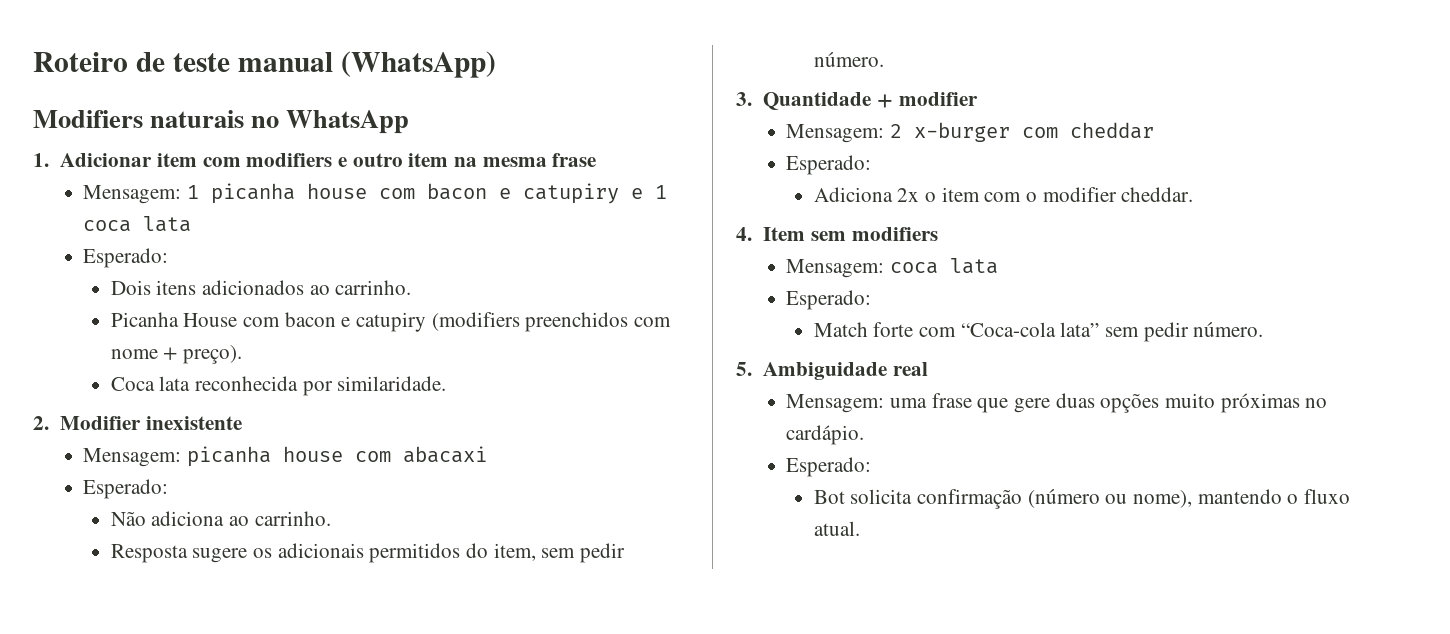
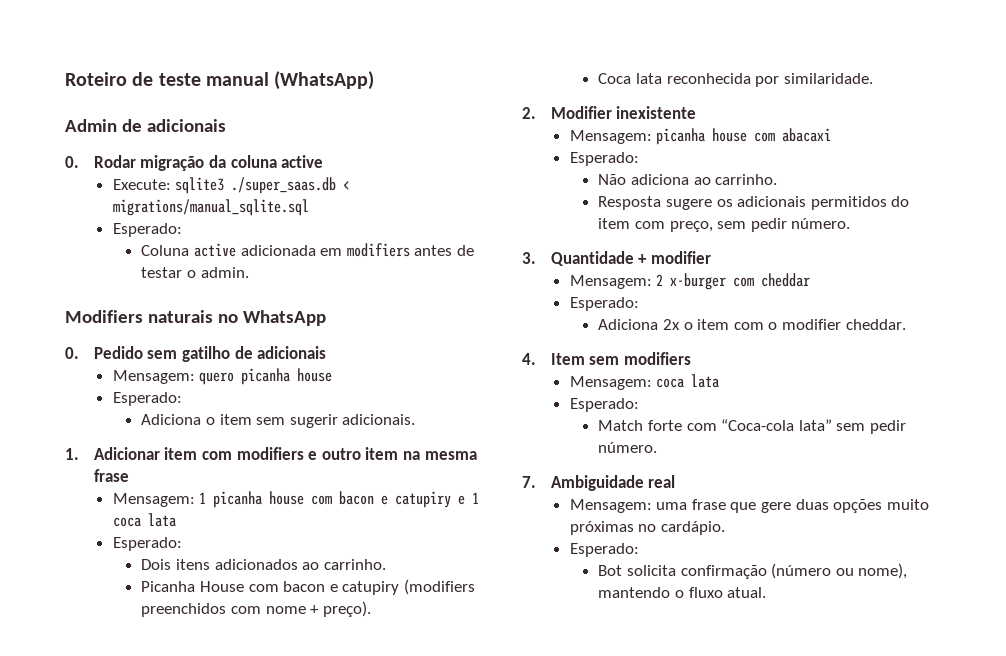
[33,110,410,134] Modifiers naturais no WhatsApp -> [65,119,226,132] [65,155,324,171] [112,177,351,194] [112,199,309,216] [112,223,182,237] [141,243,475,257] [141,267,249,278] [65,310,326,326] [65,346,327,362] [112,368,333,385] [112,392,182,406] [141,414,416,428] Admin de adicionais // 0. Rodar migração da coluna active // Execute: sqlite3 ./super_saas.db < migrations/manual_sqlite.sql // Esperado: // Coluna active adicionada em modifiers antes de testar o admin. // Modifiers naturais no WhatsApp // 0. Pedido sem gatilho de adicionais // Mensagem: quero picanha house // Esperado: // Adiciona o item sem sugerir adicionais.
[493,543,536,561] item, -> [598,218,713,232] item com preço,
[736,362,752,376] 5. -> [522,476,536,488] 7.

